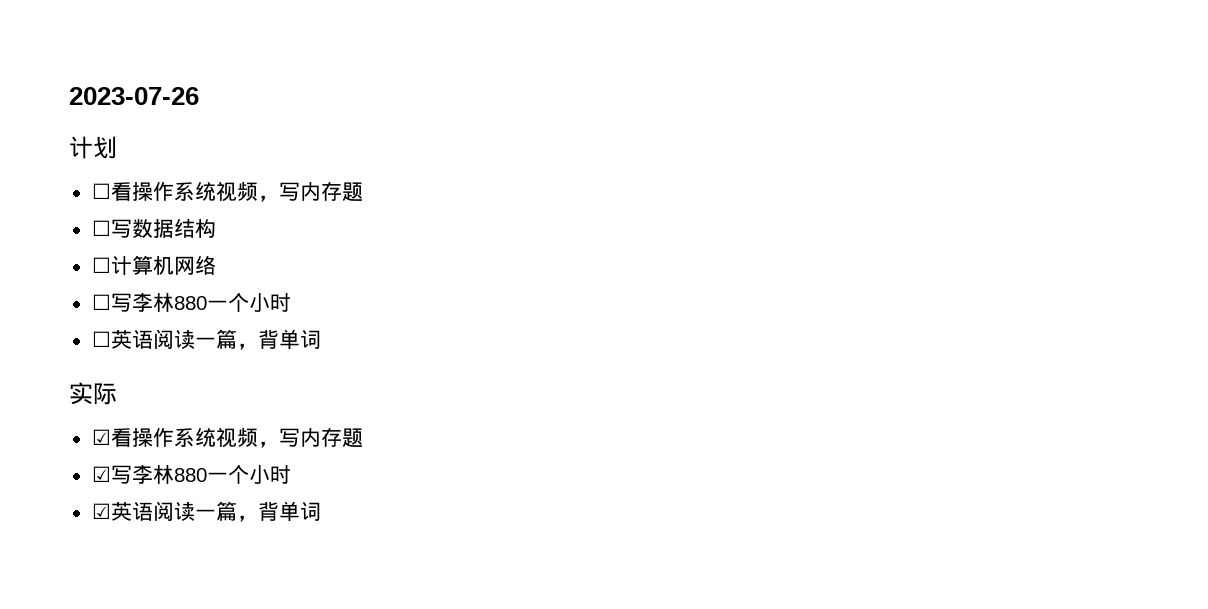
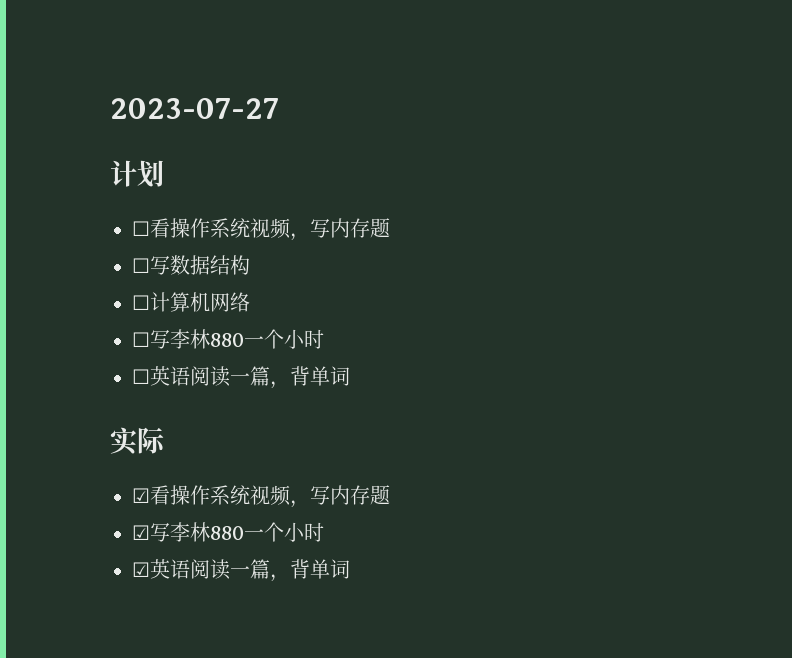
[69,87,199,105] 2023-07-26 -> [110,98,279,119] 2023-07-27

